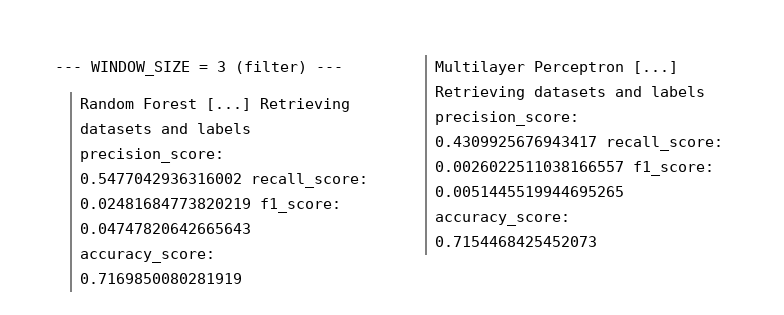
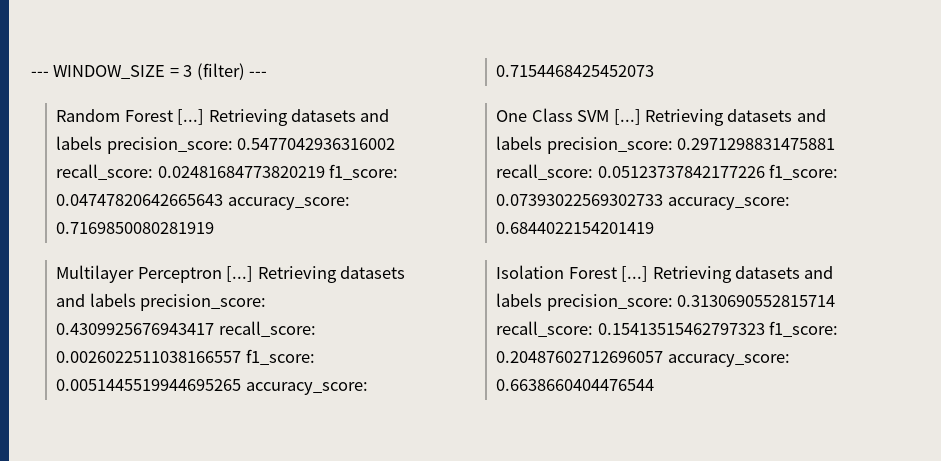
(597, 241) none -> [496,108,826,126] [496,136,836,154] [496,164,839,180] [496,194,790,210] [496,222,655,234] [496,265,834,283] [496,293,836,311] [496,321,839,337] [496,351,790,367] [496,379,655,391] // One Class SVM [...] Retrieving datasets and labels precision_score: 0.2971298831475881 recall_score: 0.05123737842177226 f1_score: 0.07393022569302733 accuracy_score: 0.6844022154201419 // Isolation Forest [...] Retrieving datasets and labels precision_score: 0.3130690552815714 recall_score: 0.15413515462797323 f1_score: 0.20487602712696057 accuracy_score: 0.6638660404476544

